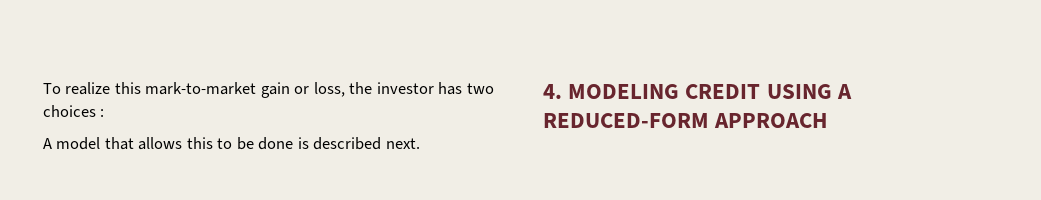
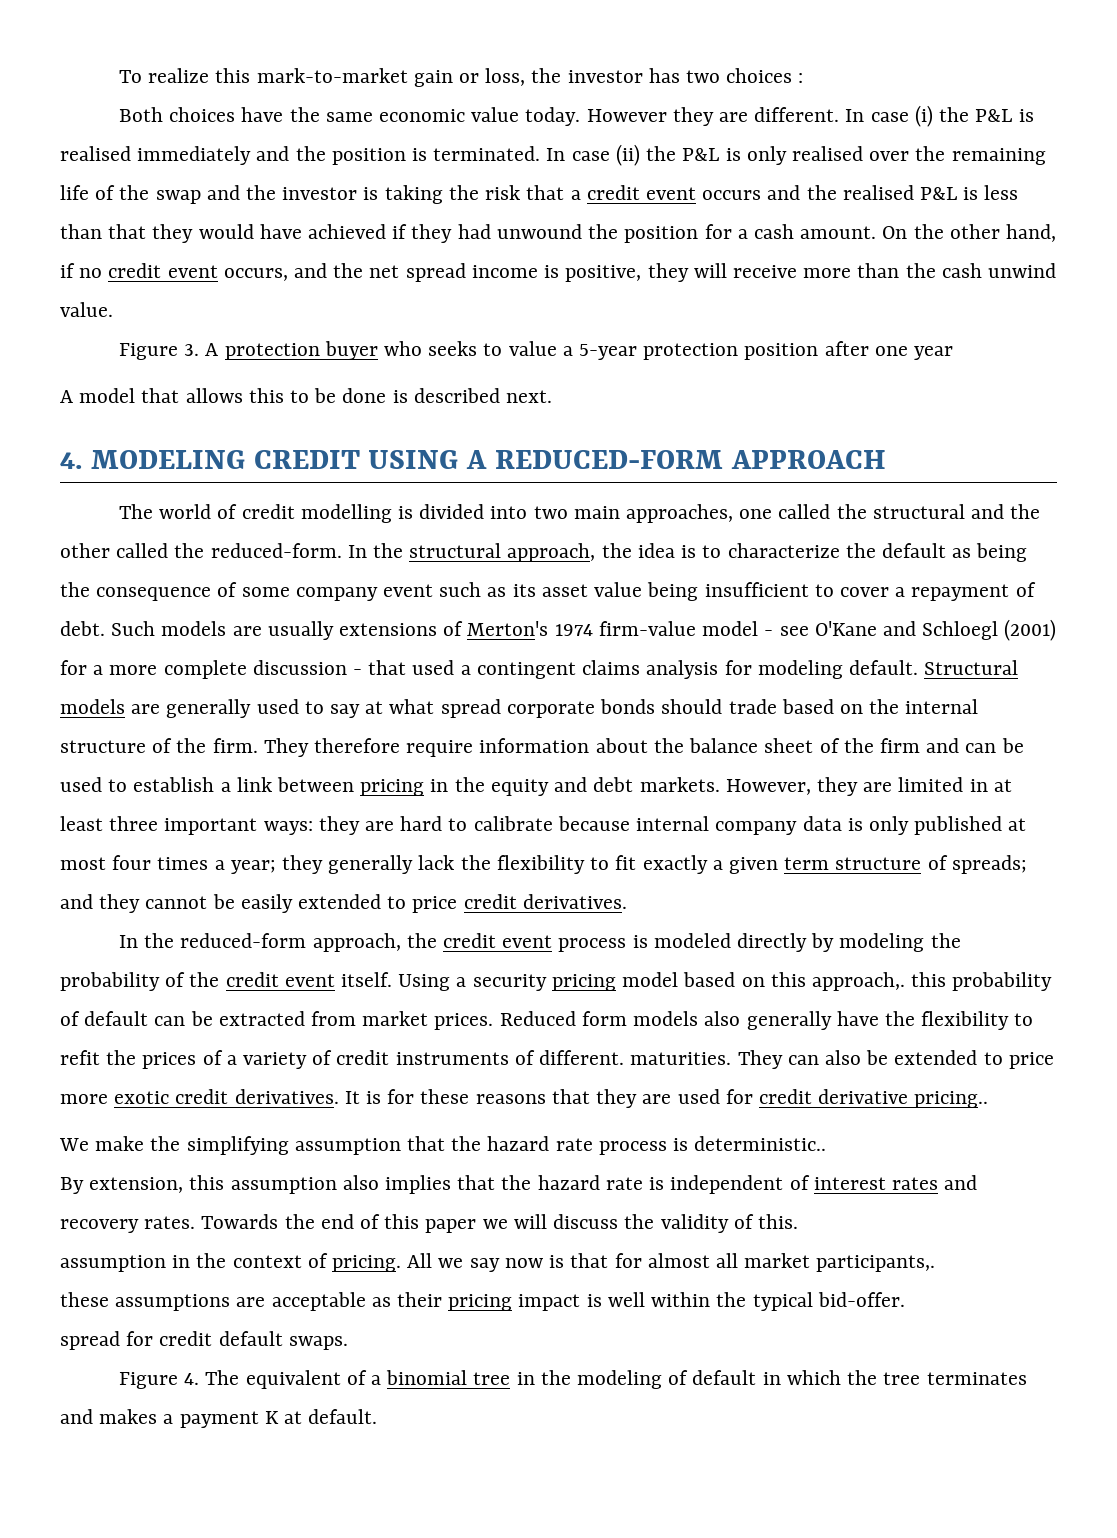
(105, 113) none -> [118,105,1034,127] [60,144,1046,166] [60,185,1019,204] [60,224,1056,243] [60,263,1056,282] [60,302,113,317] [118,341,954,360] // Both choices have the same economic value today. However they are different. In case (i) the P&L is realised immediately and the position is terminated. In case (ii) the P&L is only realised over the remaining life of the swap and the investor is taking the risk that a credit event occurs and the realised P&L is less than that they would have achieved if they had unwound the position for a cash amount. On the other hand, if no credit event occurs, and the net spread income is positive, they will receive more than the cash unwind value. // Figure 3. A protection buyer who seeks to value a 5-year protection position after one year
(829, 120) none -> [118,504,1041,523] [60,543,1028,562] [60,582,1036,601] [60,619,1057,641] [60,660,1019,679] [60,699,979,718] [60,738,1024,757] [60,777,1012,796] [60,816,1027,835] [60,855,1027,874] [60,894,627,913] [118,933,961,952] [60,972,1053,991] [60,1011,1034,1030] [60,1050,1054,1069] [60,1089,989,1108] [59,1136,827,1155] [60,1175,978,1194] [60,1214,798,1233] [60,1253,936,1272] [60,1292,905,1311] [60,1331,348,1350] [118,1370,1027,1389] [60,1409,378,1428] // The world of credit modelling is divided into two main approaches, one called the structural and the other called the reduced-form. In the structural approach, the idea is to characterize the default as being the consequence of some company event such as its asset value being insufficient to cover a repayment of debt. Such models are usually extensions of Merton's 1974 firm-value model - see O'Kane and Schloegl (2001) for a more complete discussion - that used a contingent claims analysis for modeling default. Structural models are generally used to say at what spread corporate bonds should trade based on the internal structure of the firm. They therefore require information about the balance sheet of the firm and can be used to establish a link between pricing in the equity and debt markets. However, they are limited in at least three important ways: they are hard to calibrate because internal company data is only published at most four times a year; they generally lack the flexibility to fit exactly a given term structure of spreads; and they cannot be easily extended to price credit derivatives. // In the reduced-form approach, the credit event process is modeled directly by modeling the probability of the credit event itself. Using a security pricing model based on this approach,. this probability of default can be extracted from market prices. Reduced form models also generally have the flexibility to refit the prices of a variety of credit instruments of different. maturities. They can also be extended to price more exotic credit derivatives. It is for these reasons that they are used for credit derivative pricing.. // We make the simplifying assumption that the hazard rate process is deterministic.. // By extension, this assumption also implies that the hazard rate is independent of interest rates and recovery rates. Towards the end of this paper we will discuss the validity of this. // assumption in the context of pricing. All we say now is that for almost all market participants,. // these assumptions are acceptable as their pricing impact is well within the typical bid-offer. // spread for credit default swaps. // Figure 4. The equivalent of a binomial tree in the modeling of default in which the tree terminates and makes a payment K at default.

